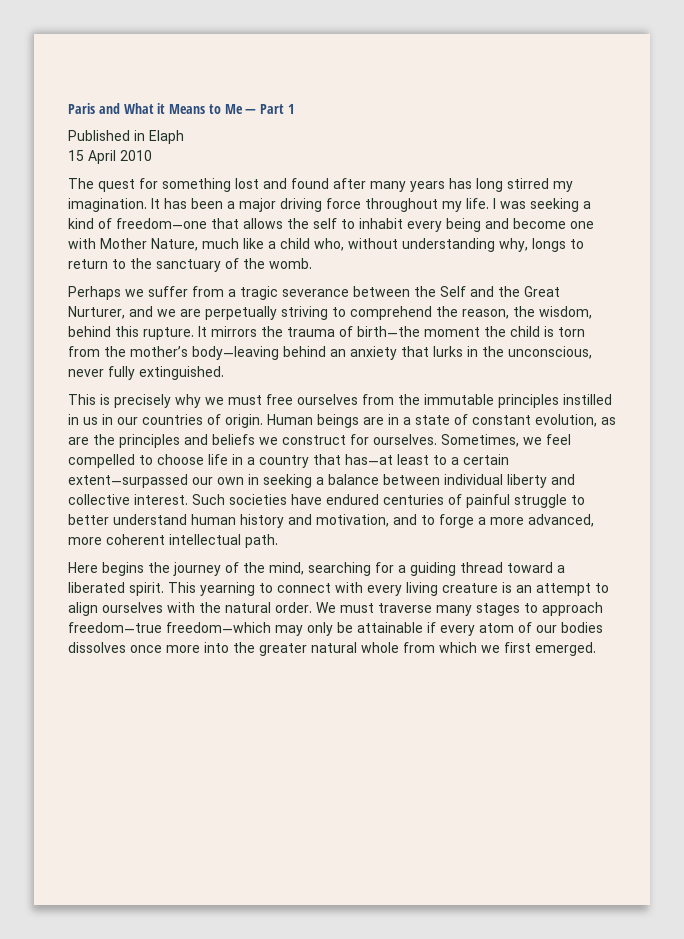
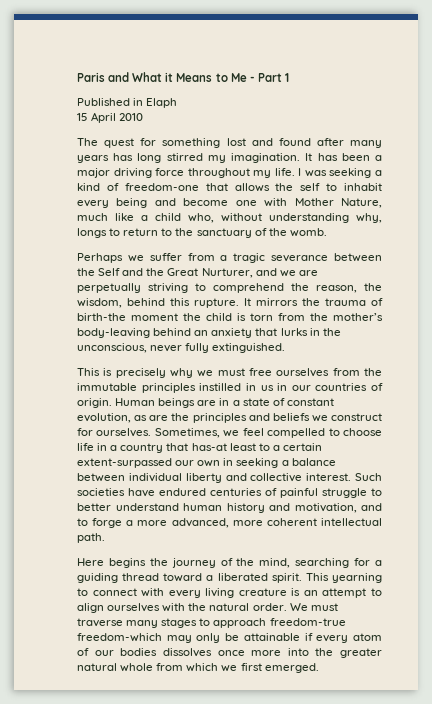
[245,109,257,114] — -> [249,76,255,82] -
[116,218,207,229] freedom—one -> [124,183,199,191] freedom-one
[357,326,420,337] birth—the -> [77,313,126,321] birth-the
[192,346,279,360] body—leaving -> [77,328,150,338] body-leaving
[345,454,393,465] has—at -> [191,443,227,451] has-at
[68,474,188,488] extent—surpassed -> [77,458,172,468] extent-surpassed
[68,622,271,633] freedom—true freedom—which -> [269,618,346,626] [77,633,162,642] freedom-true freedom-which

